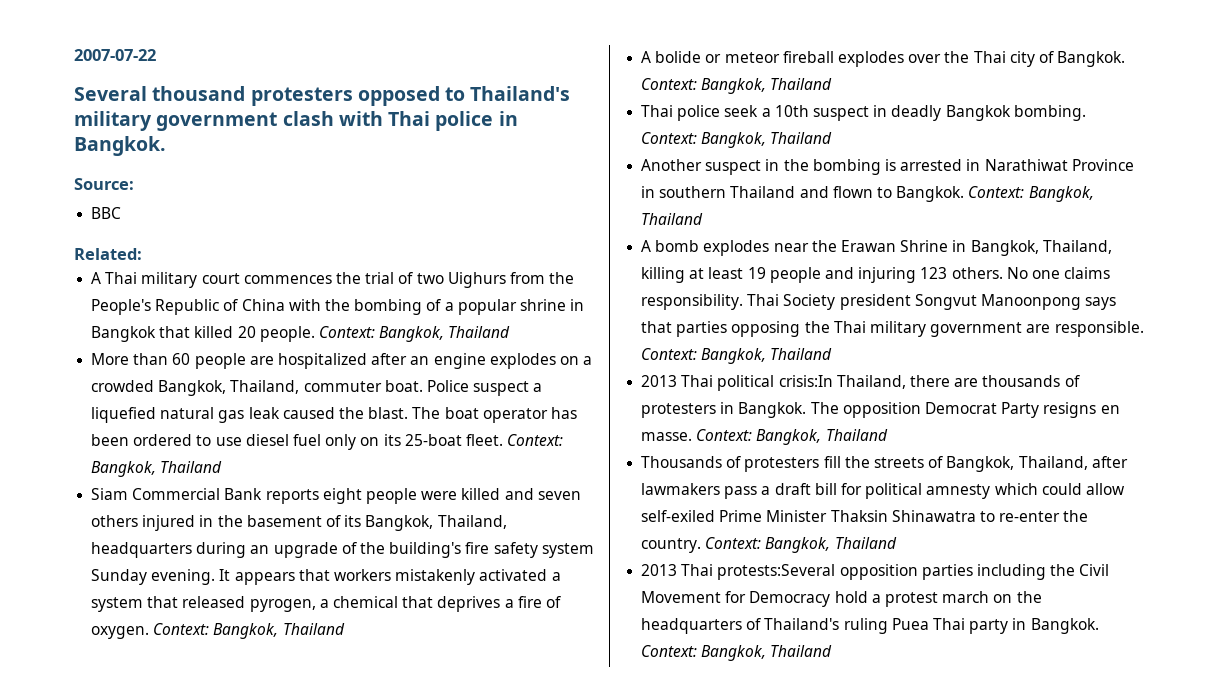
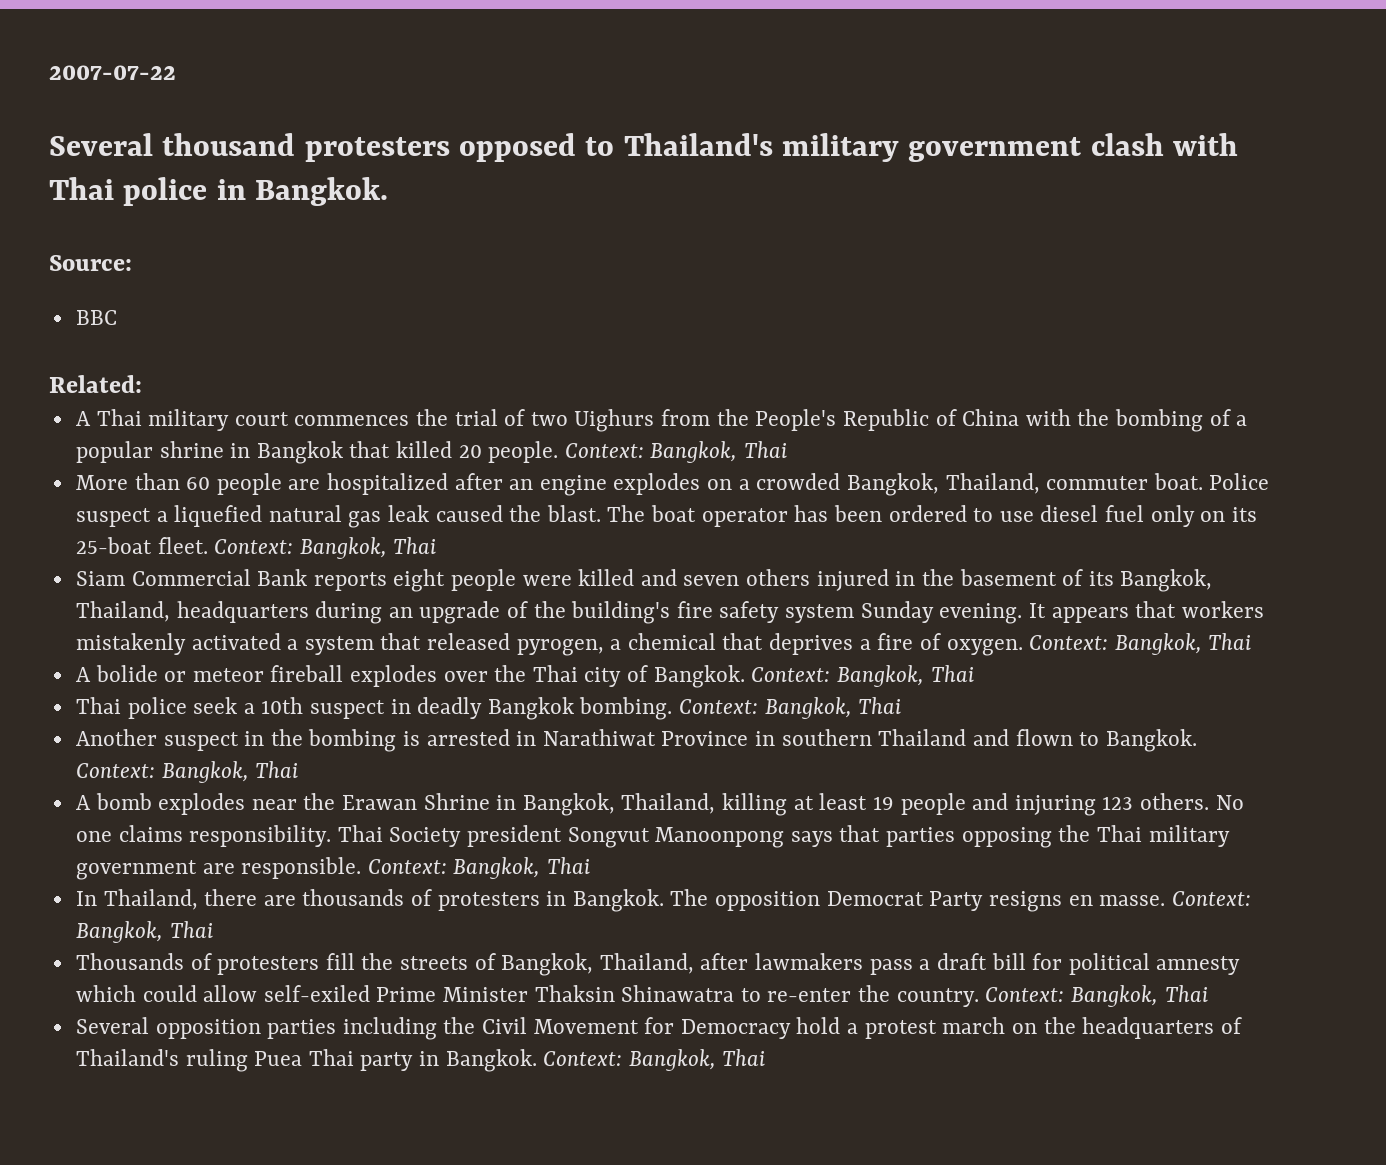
[448,326,511,338] Thailand -> [744,441,788,458] Thai
[160,461,223,473] Thailand -> [393,537,437,554] Thai
[282,623,345,635] Thailand -> [1208,633,1252,650] Thai
[770,78,833,90] Thailand -> [930,665,974,682] Thai
[770,132,833,144] Thailand -> [858,697,902,714] Thai
[641,213,704,225] Thailand -> [255,761,299,778] Thai
[770,348,833,360] [641,375,833,391] Thailand // 2013 Thai political crisis:In -> [547,857,591,874] [75,891,97,906] Thai // In
[825,429,888,441] Thailand -> [169,921,213,938] Thai
[834,537,897,549] [641,564,836,580] Thailand // 2013 Thai protests:Several -> [1164,985,1208,1002] [75,1017,149,1034] Thai // Several
[770,645,833,657] Thailand -> [722,1049,766,1066] Thai

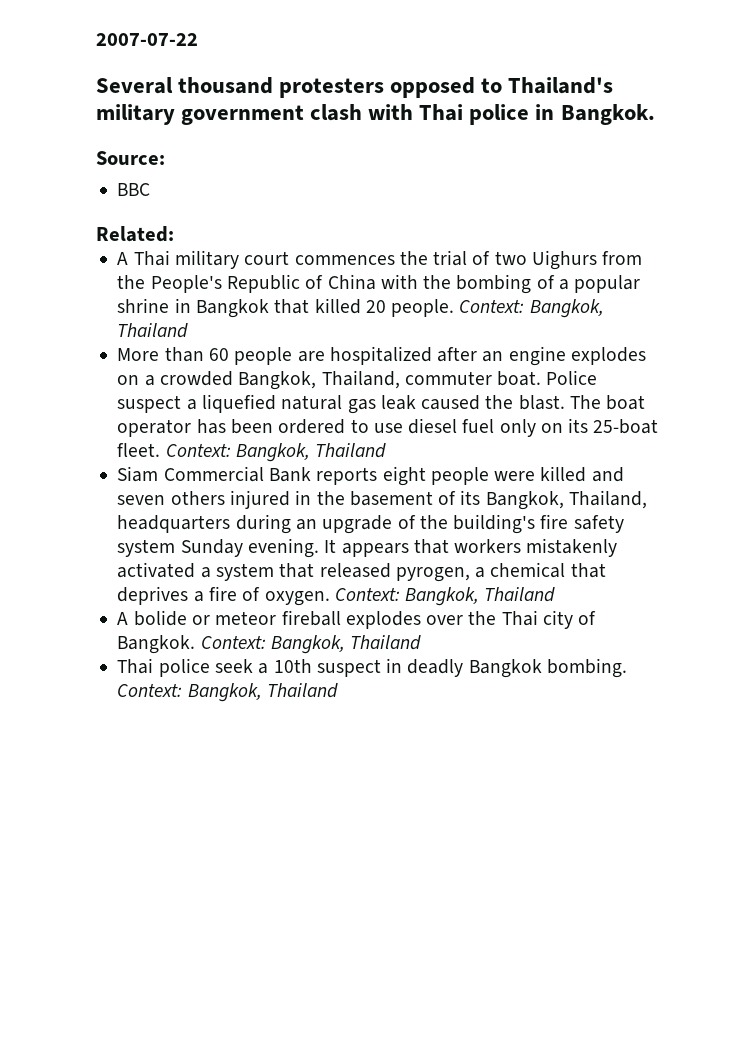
[744,441,788,458] Thai -> [117,323,189,338] Thailand
[393,537,437,554] Thai -> [315,443,387,458] Thailand
[1208,633,1252,650] Thai -> [484,587,556,602] Thailand
[930,665,974,682] Thai -> [350,635,422,650] Thailand
[858,697,902,714] [75,729,1197,752] [75,761,299,783] [75,793,1244,816] [75,825,1230,848] [75,857,591,880] [75,889,1251,912] [75,921,213,943] [75,953,1241,976] [75,985,1208,1007] [75,1017,1242,1040] [75,1049,766,1072] Thai // Another suspect in the bombing is arrested in Narathiwat Province in southern Thailand and flown to Bangkok. Context: Bangkok, Thai // A bomb explodes near the Erawan Shrine in Bangkok, Thailand, killing at least 19 people and injuring 123 others. No one claims responsibility. Thai Society president Songvut Manoonpong says that parties opposing the Thai military government are responsible. Context: Bangkok, Thai // In Thailand, there are thousands of protesters in Bangkok. The opposition Democrat Party resigns en masse. Context: Bangkok, Thai // Thousands of protesters fill the streets of Bangkok, Thailand, after lawmakers pass a draft bill for political amnesty which could allow self-exiled Prime Minister Thaksin Shinawatra to re-enter the country. Context: Bangkok, Thai // Several opposition parties including the Civil Movement for Democracy hold a protest march on the headquarters of Thailand's ruling Puea Thai party in Bangkok. Context: Bangkok, Thai -> [266,683,338,698] Thailand

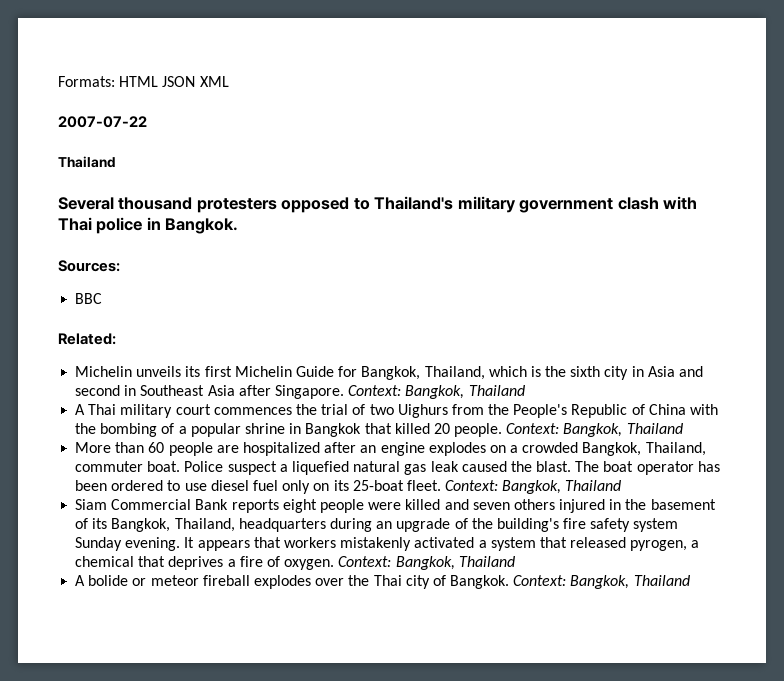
(96, 39) none -> [58,76,229,87] Formats: HTML JSON XML //
(198, 39) none -> [58,156,116,168] // Thailand
[96,151,165,165] Source: -> [58,260,120,272] Sources:
(174, 234) none -> [75,366,704,380] [75,385,525,399] // Michelin unveils its first Michelin Guide for Bangkok, Thailand, which is the sixth city in Asia and second in Southeast Asia after Singapore. Context: Bangkok, Thailand
[117,658,627,678] [117,683,338,702] // Thai police seek a 10th suspect in deadly Bangkok bombing. Context: Bangkok, Thailand -> (690, 580) none

